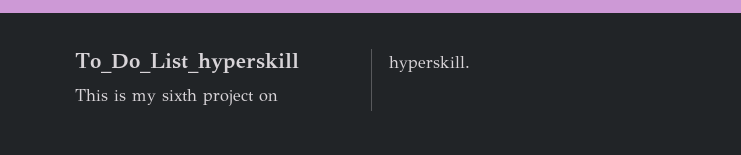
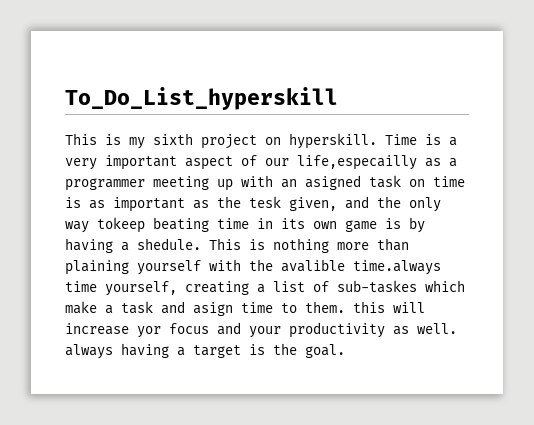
(470, 64) none -> [385,134,457,146] [65,155,457,170] [65,175,465,191] [65,196,441,212] [65,217,425,233] [65,238,409,253] [65,259,441,275] [65,280,465,296] [65,301,425,316] [65,322,457,338] [65,343,345,359] Time is a very important aspect of our life,especailly as a programmer meeting up with an asigned task on time is as important as the tesk given, and the only way tokeep beating time in its own game is by having a shedule. This is nothing more than plaining yourself with the avalible time.always time yourself, creating a list of sub-taskes which make a task and asign time to them. this will increase yor focus and your productivity as well. always having a target is the goal.

